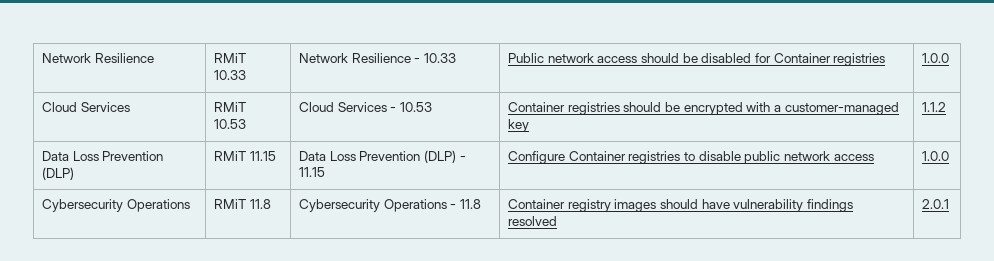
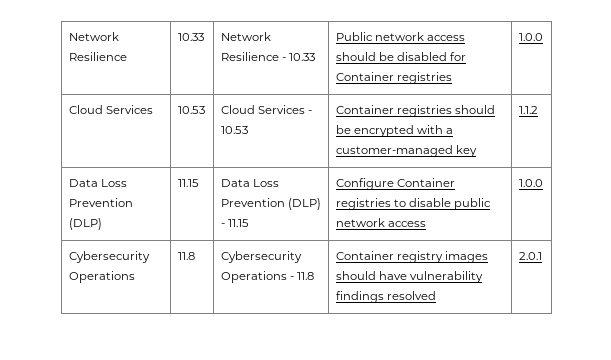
[214,53,247,63] RMiT -> (127, 56) none
[214,102,247,112] RMiT -> (153, 109) none
[214,151,247,161] RMiT -> (102, 224) none
[214,199,247,209] RMiT -> (135, 277) none

